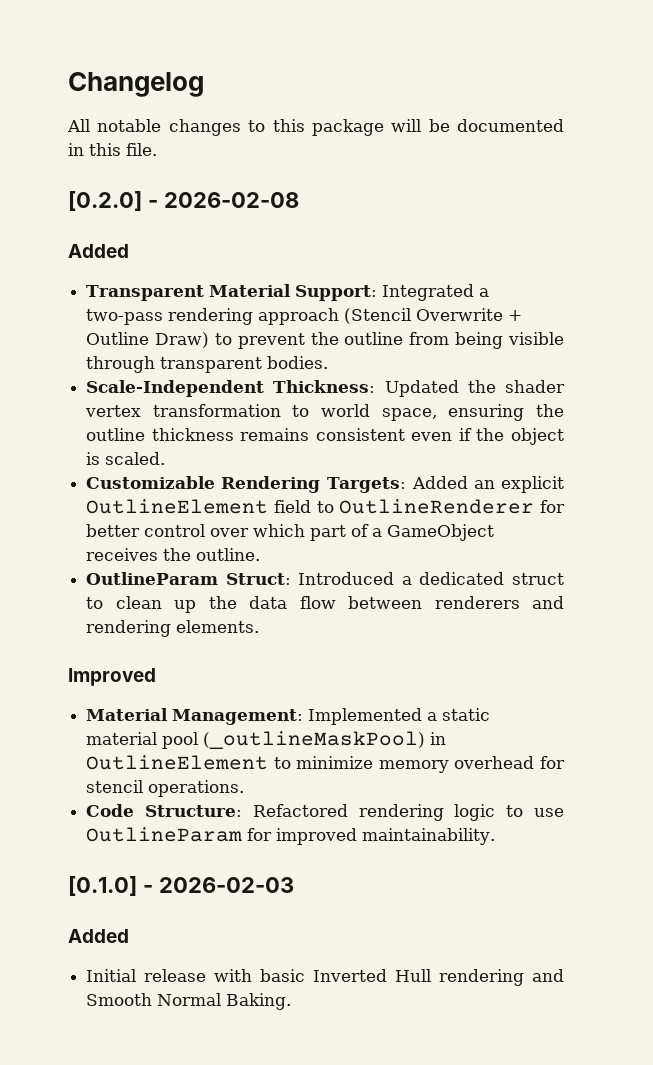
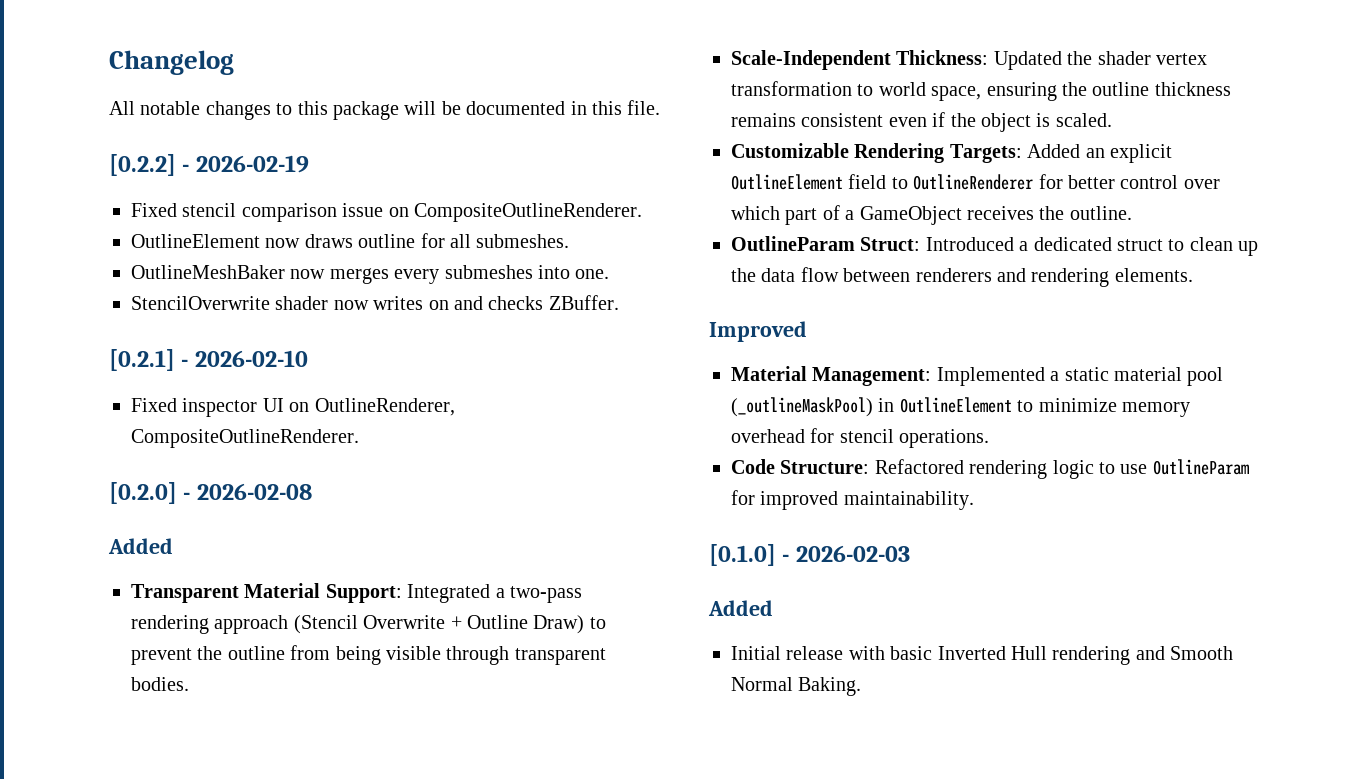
(157, 149) none -> [109,154,309,176] [131,203,642,222] [131,233,570,248] [131,265,610,284] [131,295,619,310] [109,349,308,371] [131,398,455,417] [131,429,359,448] // [0.2.2] - 2026-02-19 // Fixed stencil comparison issue on CompositeOutlineRenderer. // OutlineElement now draws outline for all submeshes. // OutlineMeshBaker now merges every submeshes into one. // StencilOverwrite shader now writes on and checks ZBuffer. // [0.2.1] - 2026-02-10 // Fixed inspector UI on OutlineRenderer, CompositeOutlineRenderer.

